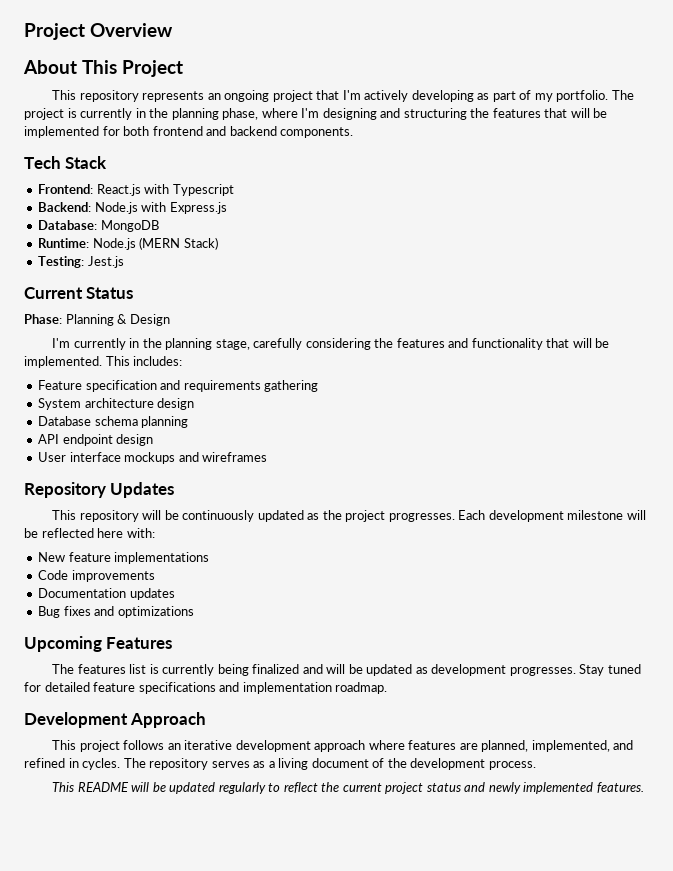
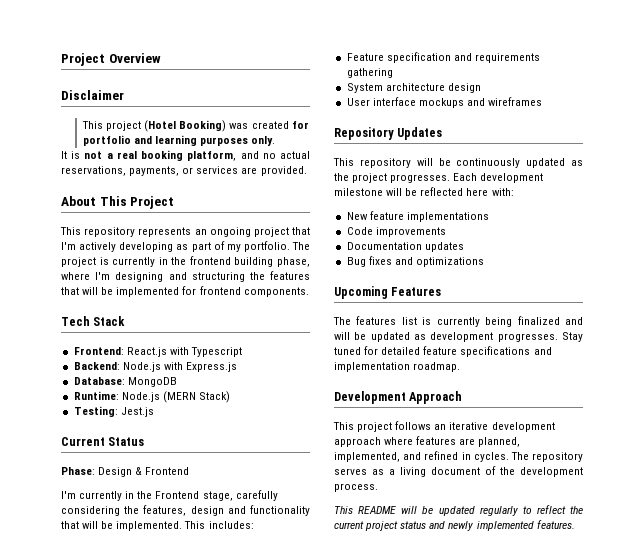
(173, 30) none -> [61,90,124,100] [81,120,309,132] [82,135,276,146] [61,150,310,161] [61,166,307,176] // Disclaimer // This project (Hotel Booking) was created for portfolio and learning purposes only. // It is not a real booking platform, and no actual reservations, payments, or services are provided.
[171,108,219,120] planning -> [189,256,274,267] frontend building
[123,126,277,136] both frontend and backend -> [199,286,241,295] frontend
[65,314,170,326] Planning & Design -> [98,467,190,477] Design & Frontend
[165,338,213,350] planning -> [155,491,200,499] Frontend
[396,338,445,348] features -> [143,505,224,516] features, design
[38,416,189,428] [38,434,154,446] // Database schema planning // API endpoint design -> (481, 88) none

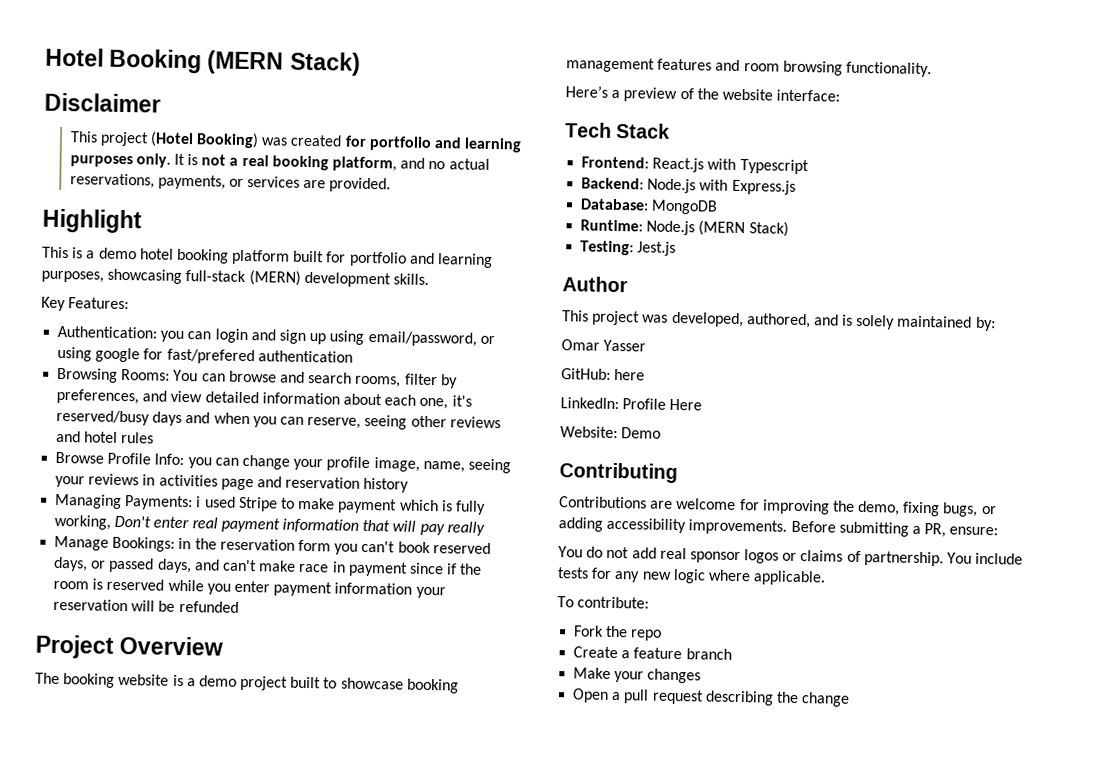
[61,53,161,66] Project Overview -> [45,47,361,76] Hotel Booking (MERN Stack)
(276, 141) // -> (171, 160) none
[61,196,175,209] [60,227,310,237] [61,241,310,252] [61,256,310,267] [61,271,310,282] [61,286,309,297] About This Project // This repository represents an ongoing project that I'm actively developing as part of my portfolio. The project is currently in the frontend building phase, where I'm designing and structuring the features that will be implemented for frontend components. -> [42,208,142,234] [42,246,494,269] [41,268,429,288] [41,296,130,312] [57,325,495,347] [57,346,353,365] [57,367,458,389] [56,388,472,410] [56,409,501,430] [56,430,155,444] [55,451,511,474] [55,473,410,493] [55,493,486,515] [54,514,485,536] [54,535,491,555] [53,556,483,577] [53,578,446,599] [53,598,239,613] [35,634,224,659] [35,672,459,694] [566,57,932,78] [565,85,841,102] Highlight // This is a demo hotel booking platform built for portfolio and learning purposes, showcasing full-stack (MERN) development skills. // Key Features: // Authentication: you can login and sign up using email/password, or using google for fast/prefered authentication // Browsing Rooms: You can browse and search rooms, filter by preferences, and view detailed information about each one, it's reserved/busy days and when you can reserve, seeing other reviews and hotel rules // Browse Profile Info: you can change your profile image, name, seeing your reviews in activities page and reservation history // Managing Payments: i used Stripe to make payment which is fully working, Don't enter real payment information that will pay really // Manage Bookings: in the reservation form you can't book reserved days, or passed days, and can't make race in payment since if the room is reserved while you enter payment information your reservation will be refunded // Project Overview // The booking website is a demo project built to showcase booking management features and room browsing functionality. // Here’s a preview of the website interface:
[61,437,145,446] [61,467,190,477] [61,490,278,501] [61,505,310,516] [61,521,254,531] [346,52,540,63] [346,68,393,78] [346,83,481,93] [346,97,543,108] [334,127,443,140] [333,158,583,168] [334,173,544,183] [334,187,514,196] [346,211,489,222] [346,227,446,237] [346,242,464,252] [346,256,484,267] [334,286,442,299] [333,316,583,327] [334,332,583,342] [334,346,552,357] [334,362,461,372] [334,391,463,404] [333,421,555,432] [334,436,521,447] [334,451,583,462] [334,466,583,477] [334,483,378,492] [334,505,583,516] [334,520,575,531] Current Status // Phase: Design & Frontend // I'm currently in the Frontend stage, carefully considering the features, design and functionality that will be implemented. This includes: // Feature specification and requirements gathering // System architecture design // User interface mockups and wireframes // Repository Updates // This repository will be continuously updated as the project progresses. Each development milestone will be reflected here with: // New feature implementations // Code improvements // Documentation updates // Bug fixes and optimizations // Upcoming Features // The features list is currently being finalized and will be updated as development progresses. Stay tuned for detailed feature specifications and implementation roadmap. // Development Approach // This project follows an iterative development approach where features are planned, implemented, and refined in cycles. The repository serves as a living document of the development process. // This README will be updated regularly to reflect the current project status and newly implemented features. -> [562,276,628,293] [562,310,996,332] [561,339,647,352] [561,368,646,381] [560,397,703,411] [560,426,662,439] [559,462,678,484] [559,496,997,517] [558,517,999,538] [558,546,1024,567] [557,567,827,586] [557,596,650,609] [573,625,663,641] [573,646,732,660] [573,667,702,684] [572,688,851,707] Author // This project was developed, authored, and is solely maintained by: // Omar Yasser // GitHub: here // LinkedIn: Profile Here // Website: Demo // Contributing // Contributions are welcome for improving the demo, fixing bugs, or adding accessibility improvements. Before submitting a PR, ensure: // You do not add real sponsor logos or claims of partnership. You include tests for any new logic where applicable. // To contribute: // Fork the repo // Create a feature branch // Make your changes // Open a pull request describing the change

